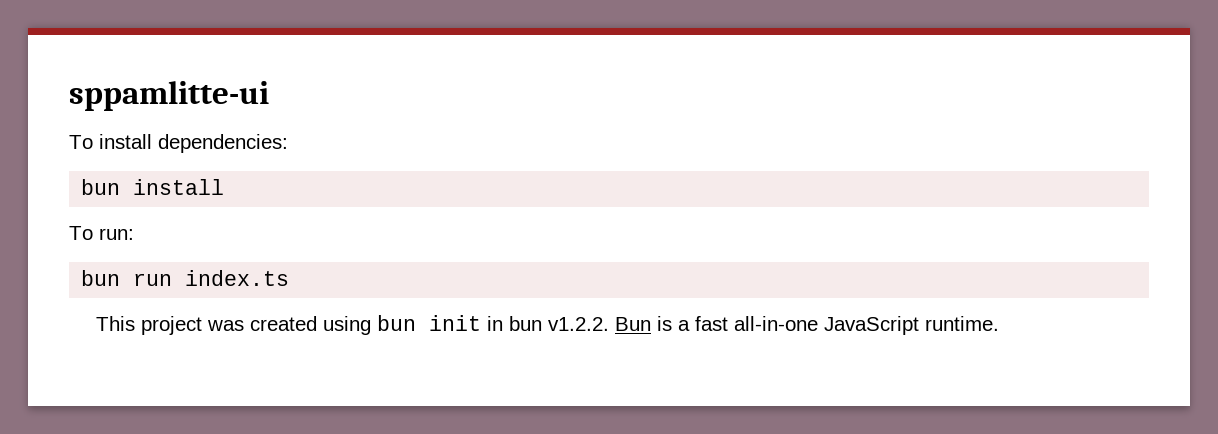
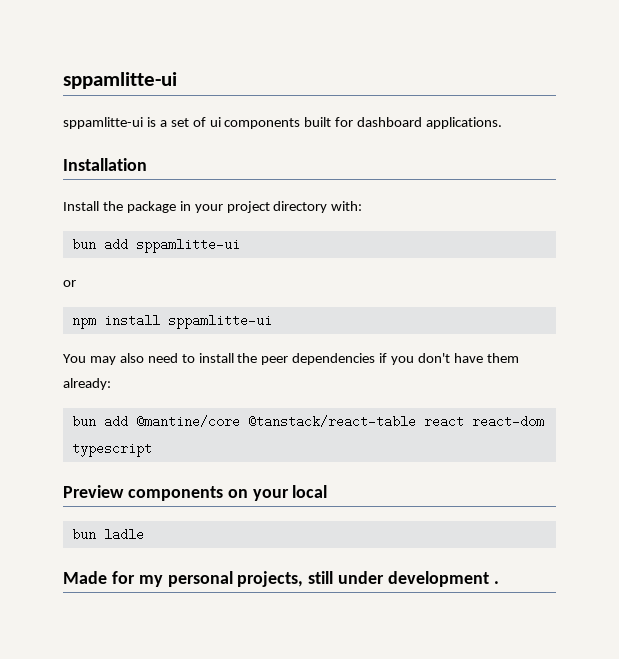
[69,81,269,111] [69,134,288,153] [81,179,225,195] [69,226,134,240] [81,270,290,286] [95,315,999,335] sppamlitte-ui // To install dependencies: // bun install // To run: // bun run index.ts // This project was created using bun init in bun v1.2.2. Bun is a fast all-in-one JavaScript runtime. -> [63,72,177,89] [63,117,503,129] [63,158,147,171] [63,201,363,213] [71,238,240,253] [63,280,76,287] [71,314,272,329] [63,353,519,365] [63,378,111,390] [71,415,544,428] [71,442,152,457] [63,485,328,501] [71,528,144,541] [63,571,499,587] sppamlitte-ui // sppamlitte-ui is a set of ui components built for dashboard applications. // Installation // Install the package in your project directory with: // bun add sppamlitte-ui // or // npm install sppamlitte-ui // You may also need to install the peer dependencies if you don't have them already: // bun add @mantine/core @tanstack/react-table react react-dom typescript // Preview components on your local // bun ladle // Made for my personal projects, still under development .

